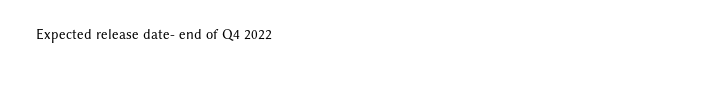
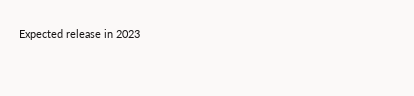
[143,29,272,41] date- end of Q4 2022 -> [104,29,140,38] in 2023

